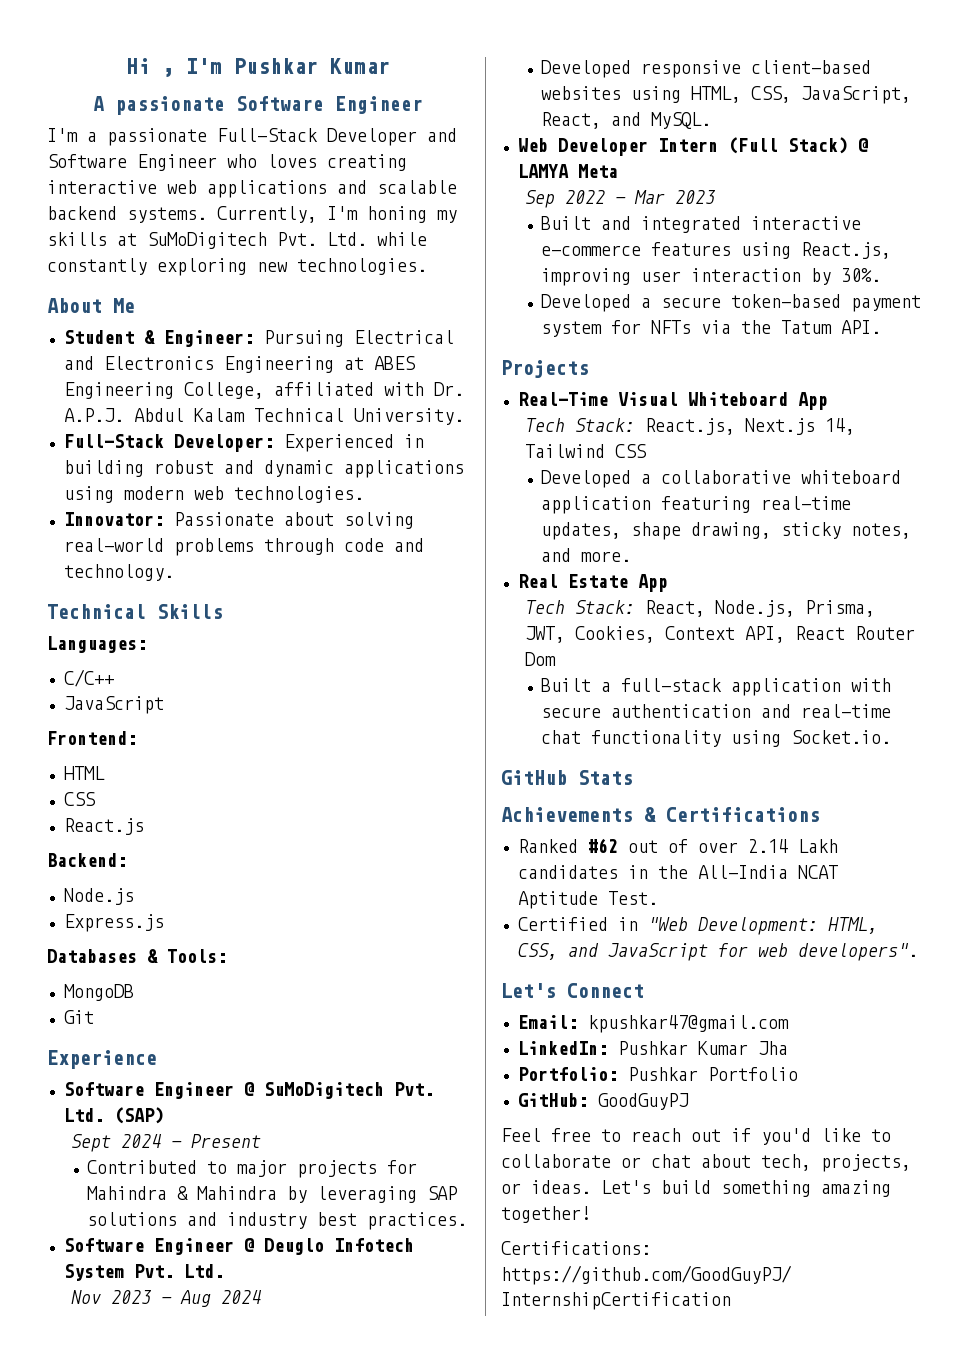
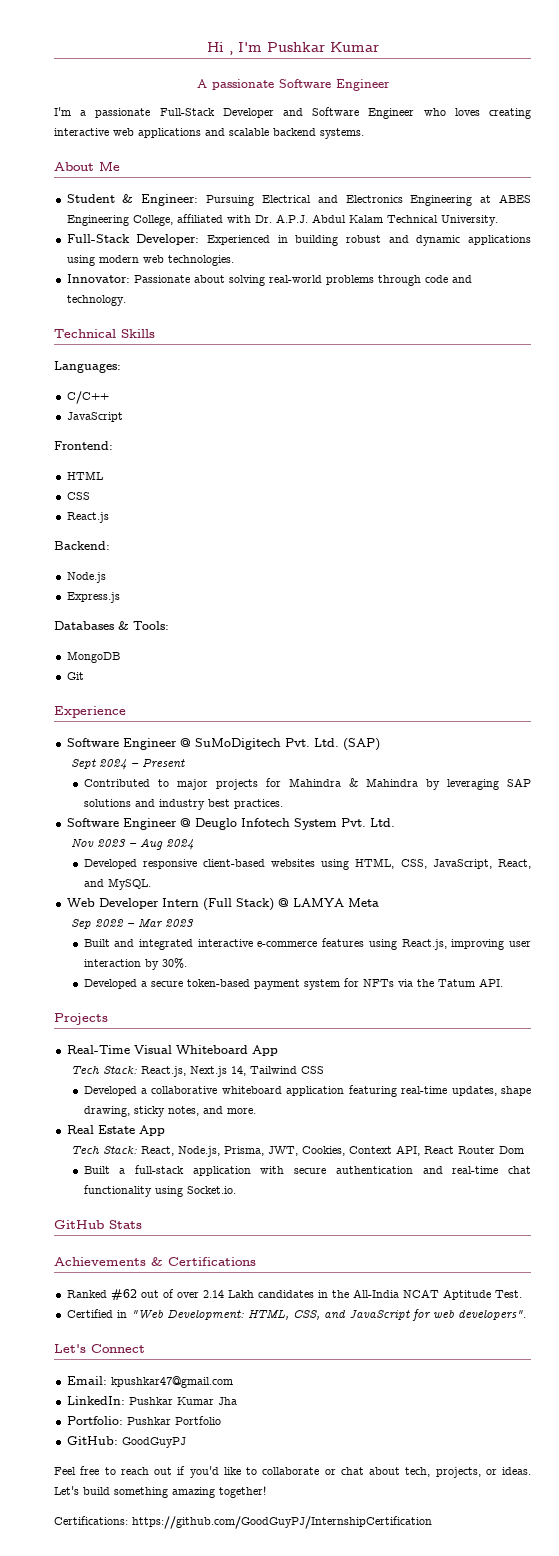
[217,206,457,223] [47,232,427,249] [47,258,427,276] Currently, I'm honing my skills at SuMoDigitech Pvt. Ltd. while constantly exploring new technologies. -> (364, 133) none

